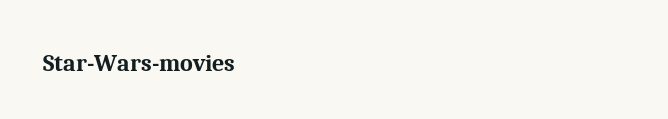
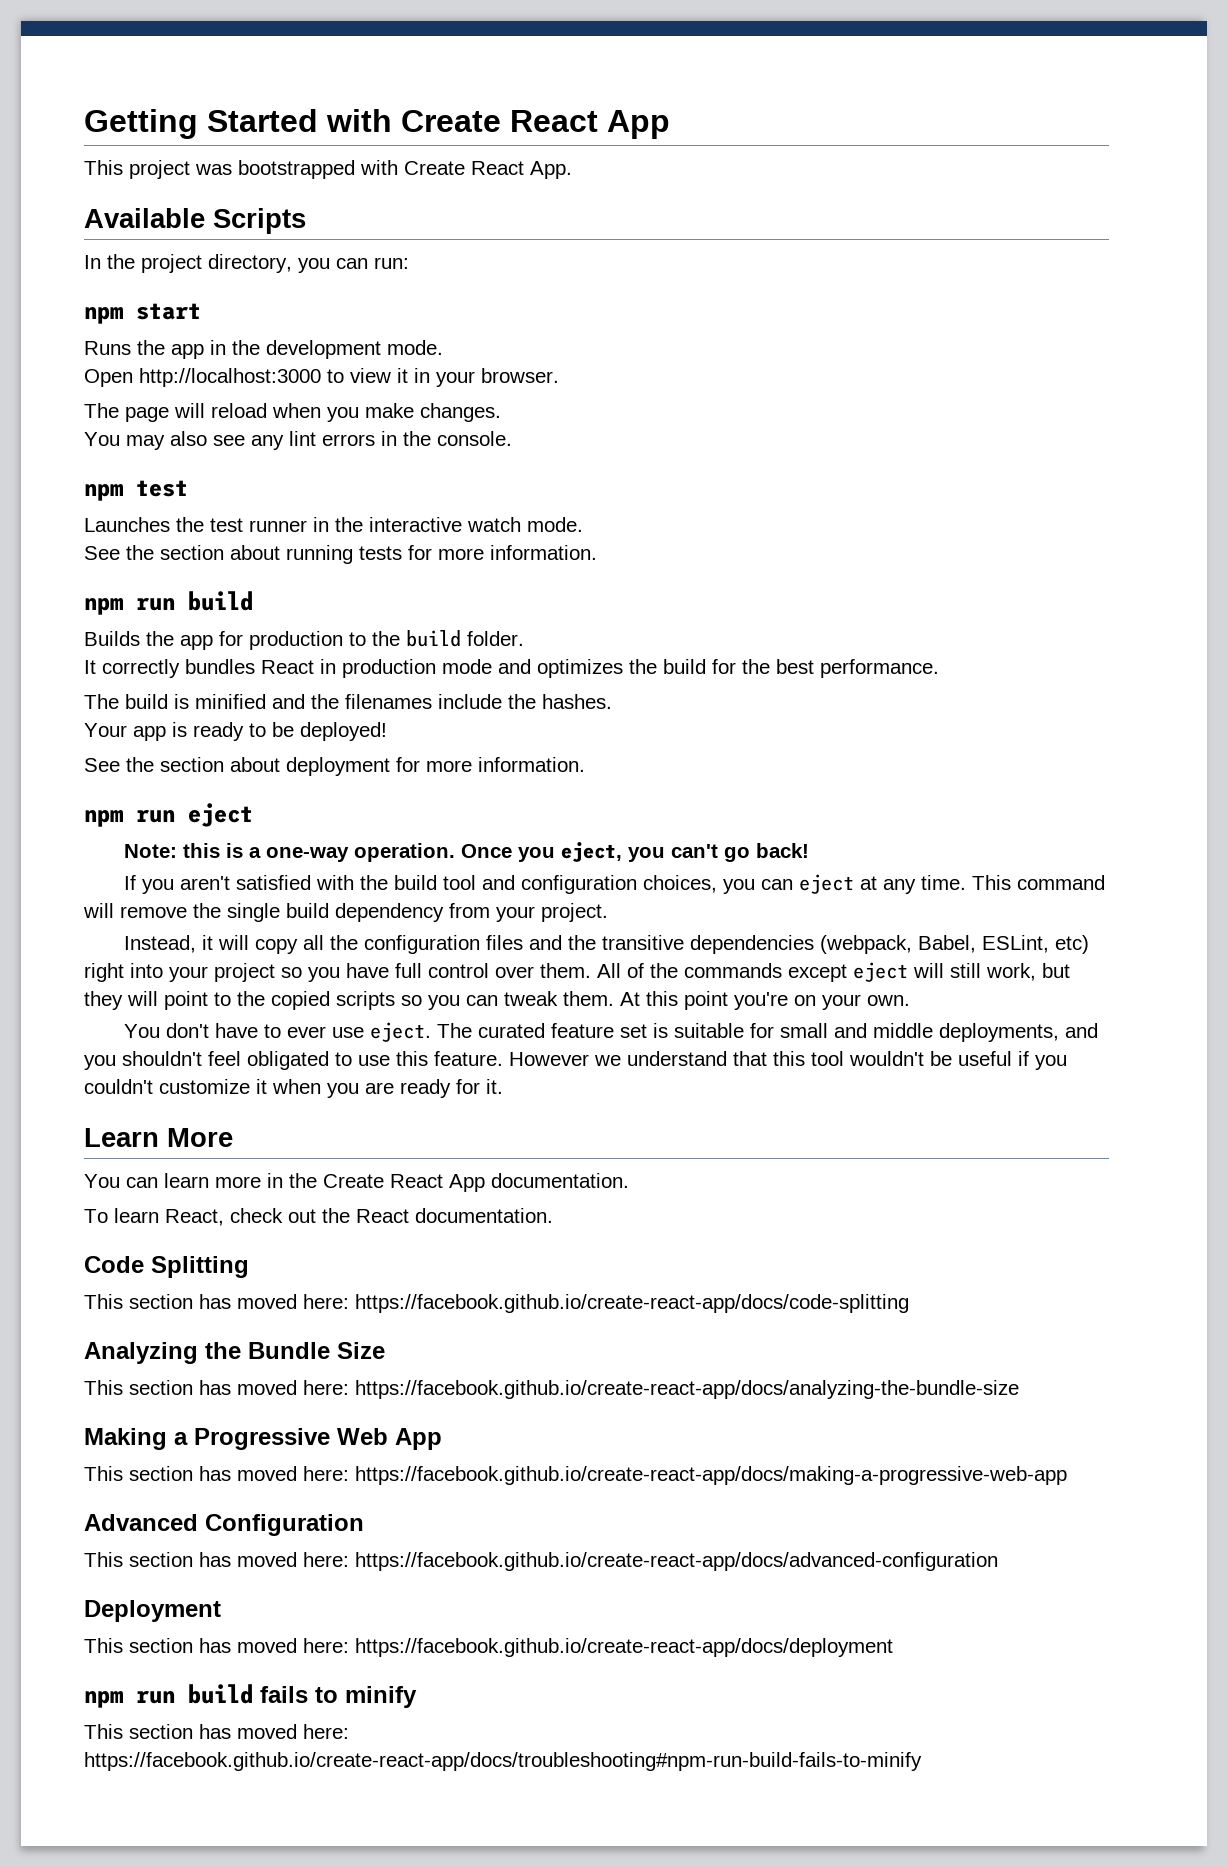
[43,55,235,71] Star-Wars-movies -> [84,109,670,139] [84,160,572,179] [84,208,306,234] [84,254,409,273] [84,303,201,324] [84,340,443,359] [84,368,559,387] [84,403,501,422] [84,431,512,450] [84,480,188,501] [84,517,583,532] [84,545,597,564] [84,591,253,615] [84,630,524,650] [84,659,939,678] [84,694,612,709] [84,722,387,741] [84,757,585,776] [84,803,253,827] [123,842,809,862] [123,874,1105,894] [83,903,608,922] [123,935,1089,954] [84,962,1070,982] [84,991,910,1010] [123,1022,1098,1042] [84,1051,1067,1070] [84,1079,503,1098] [84,1128,233,1147] [84,1173,629,1192] [84,1208,553,1226] [84,1256,249,1278] [84,1294,909,1313] [84,1342,385,1364] [84,1380,1019,1399] [84,1428,442,1450] [84,1466,1067,1485] [84,1514,364,1536] [84,1552,998,1571] [84,1600,221,1622] [84,1638,893,1657] [84,1684,417,1708] [84,1724,349,1739] [84,1752,922,1771] Getting Started with Create React App // This project was bootstrapped with Create React App. // Available Scripts // In the project directory, you can run: // npm start // Runs the app in the development mode. // Open http://localhost:3000 to view it in your browser. // The page will reload when you make changes. // You may also see any lint errors in the console. // npm test // Launches the test runner in the interactive watch mode. // See the section about running tests for more information. // npm run build // Builds the app for production to the build folder. // It correctly bundles React in production mode and optimizes the build for the best performance. // The build is minified and the filenames include the hashes. // Your app is ready to be deployed! // See the section about deployment for more information. // npm run eject // Note: this is a one-way operation. Once you eject, you can't go back! // If you aren't satisfied with the build tool and configuration choices, you can eject at any time. This command will remove the single build dependency from your project. // Instead, it will copy all the configuration files and the transitive dependencies (webpack, Babel, ESLint, etc) right into your project so you have full control over them. All of the commands except eject will still work, but they will point to the copied scripts so you can tweak them. At this point you're on your own. // You don't have to ever use eject. The curated feature set is suitable for small and middle deployments, and you shouldn't feel obligated to use this feature. However we understand that this tool wouldn't be useful if you couldn't customize it when you are ready for it. // Learn More // You can learn more in the Create React App documentation. // To learn React, check out the React documentation. // Code Splitting // This section has moved here: https://facebook.github.io/create-react-app/docs/code-splitting // Analyzing the Bundle Size // This section has moved here: https://facebook.github.io/create-react-app/docs/analyzing-the-bundle-size // Making a Progressive Web App // This section has moved here: https://facebook.github.io/create-react-app/docs/making-a-progressive-web-app // Advanced Configuration // This section has moved here: https://facebook.github.io/create-react-app/docs/advanced-configuration // Deployment // This section has moved here: https://facebook.github.io/create-react-app/docs/deployment // npm run build fails to minify // This section has moved here: https://facebook.github.io/create-react-app/docs/troubleshooting#npm-run-build-fails-to-minify

